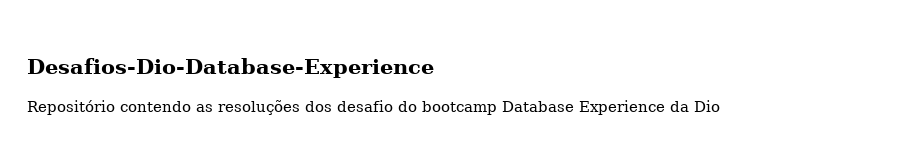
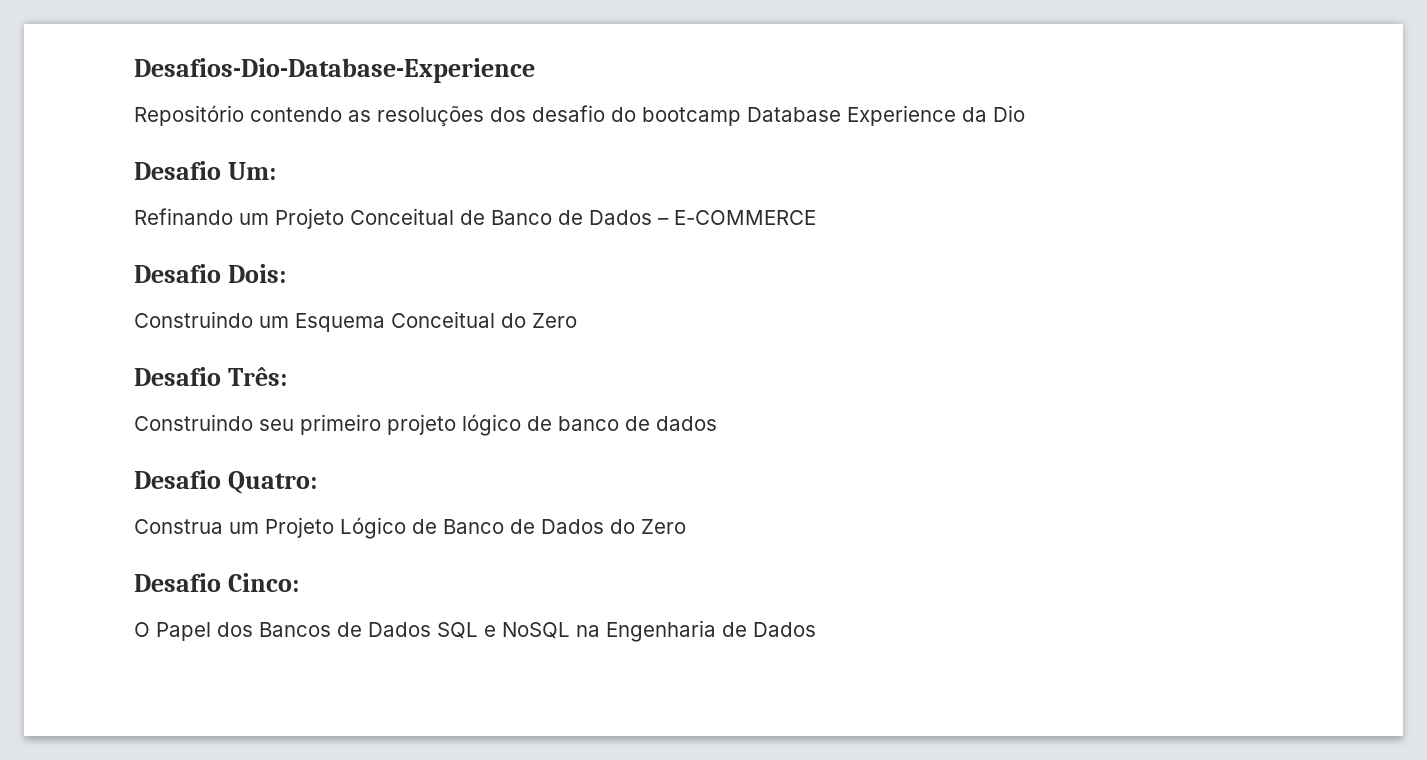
(720, 106) none -> [134,161,276,180] [134,208,816,229] [134,264,286,283] [134,311,577,332] [134,367,287,386] [134,414,717,436] [134,470,317,494] [134,517,686,539] [134,573,299,592] [134,620,816,642] // Desafio Um: // Refinando um Projeto Conceitual de Banco de Dados – E-COMMERCE // Desafio Dois: // Construindo um Esquema Conceitual do Zero // Desafio Três: // Construindo seu primeiro projeto lógico de banco de dados // Desafio Quatro: // Construa um Projeto Lógico de Banco de Dados do Zero // Desafio Cinco: // O Papel dos Bancos de Dados SQL e NoSQL na Engenharia de Dados

